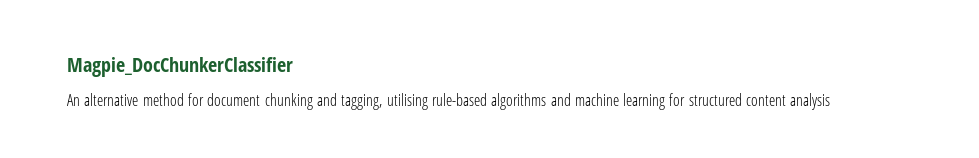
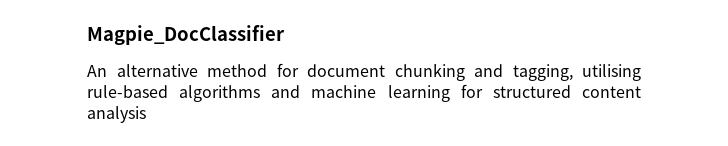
[67,57,293,77] Magpie_DocChunkerClassifier -> [87,25,285,45] Magpie_DocClassifier

